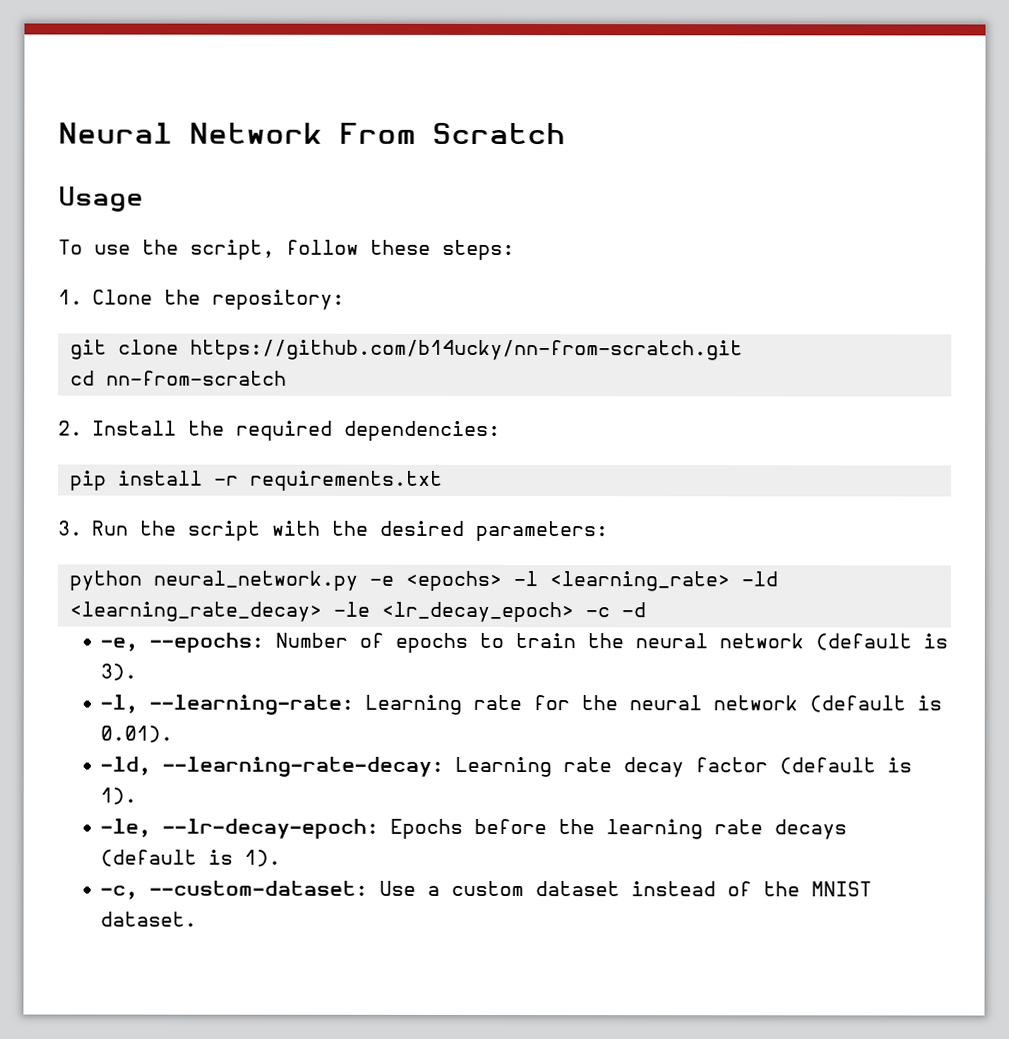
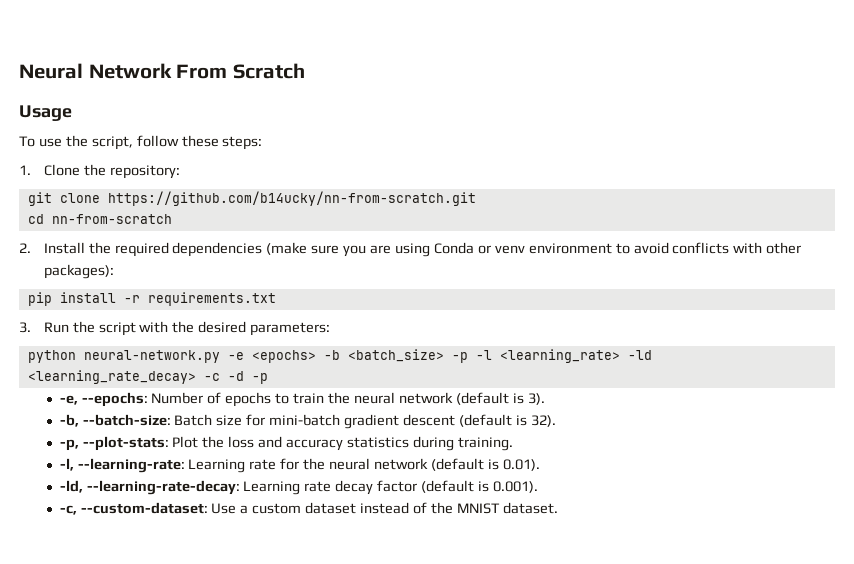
[343,420,501,441] dependencies: -> [172,242,802,257] [43,264,114,279] dependencies (make sure you are using Conda or venv environment to avoid conflicts with other packages):
[152,570,358,591] neural_network.py -> [83,350,220,363] neural-network.py
(502, 580) none -> [323,349,468,363] -b <batch_size> -p
[332,601,574,623] -le <lr_decay_epoch> -> (196, 377) none
(646, 610) none -> [251,373,268,384] -p
(138, 672) none -> [59,414,556,429] [59,436,513,451] // -b, --batch-size: Batch size for mini-batch gradient descent (default is 32). // -p, --plot-stats: Plot the loss and accuracy statistics during training.
[100,787,138,805] [100,818,848,840] [100,849,282,867] 1). // -le, --lr-decay-epoch: Epochs before the learning rate decays (default is 1). -> [492,481,538,493] 0.001).

